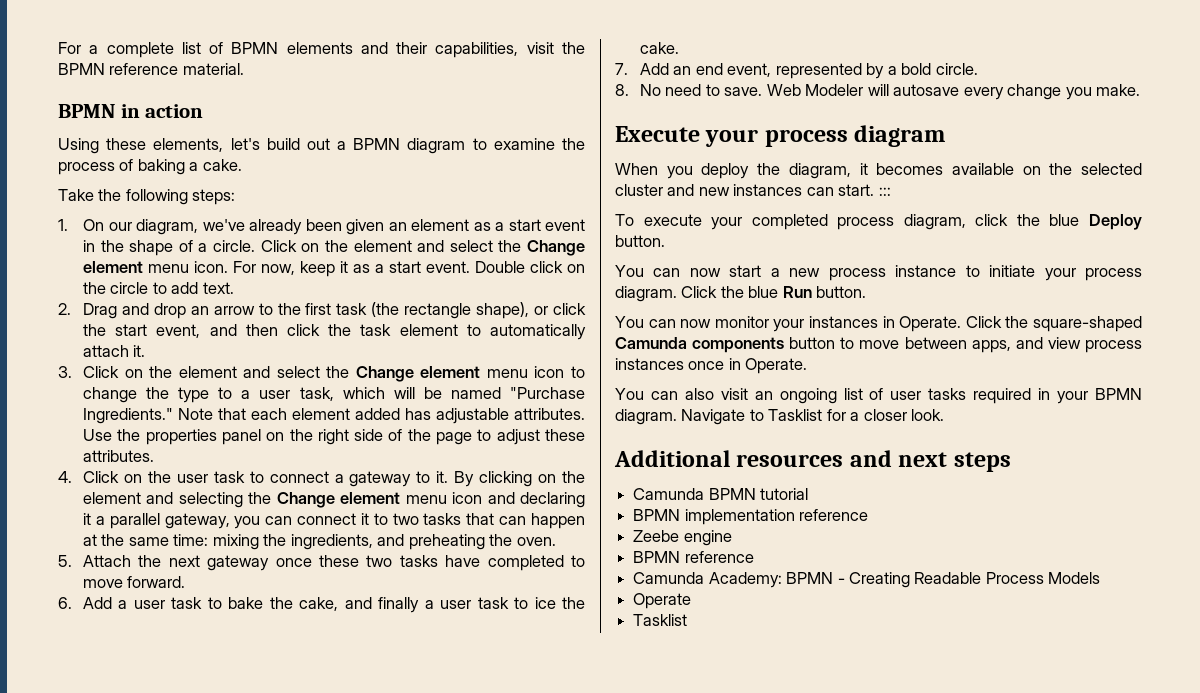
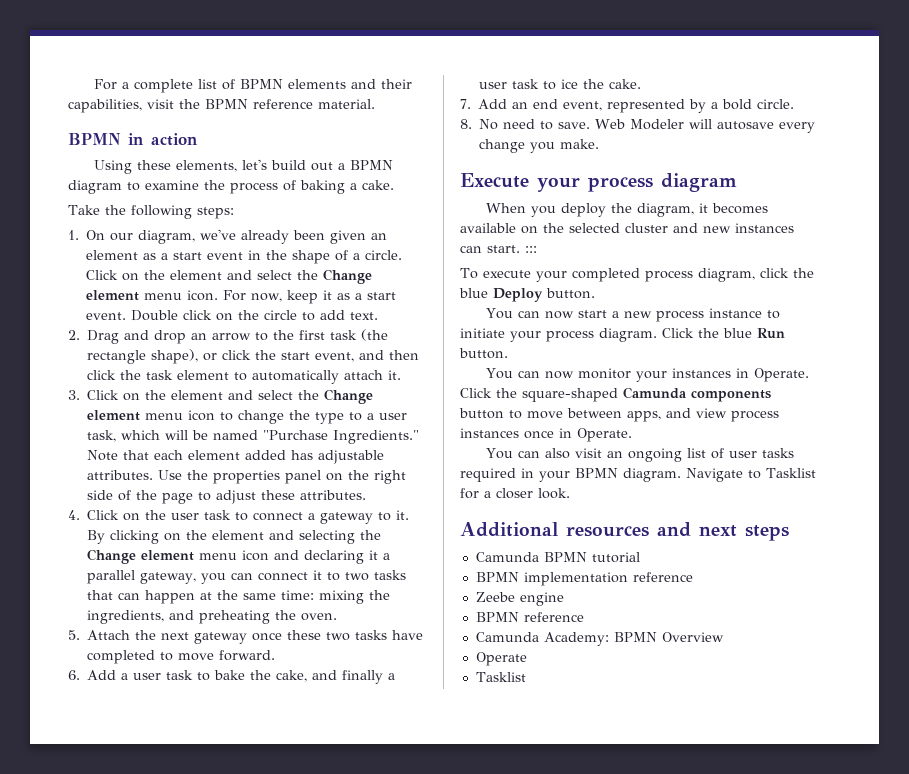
[837,572,1101,588] - Creating Readable Process Models -> [661,632,724,642] Overview

